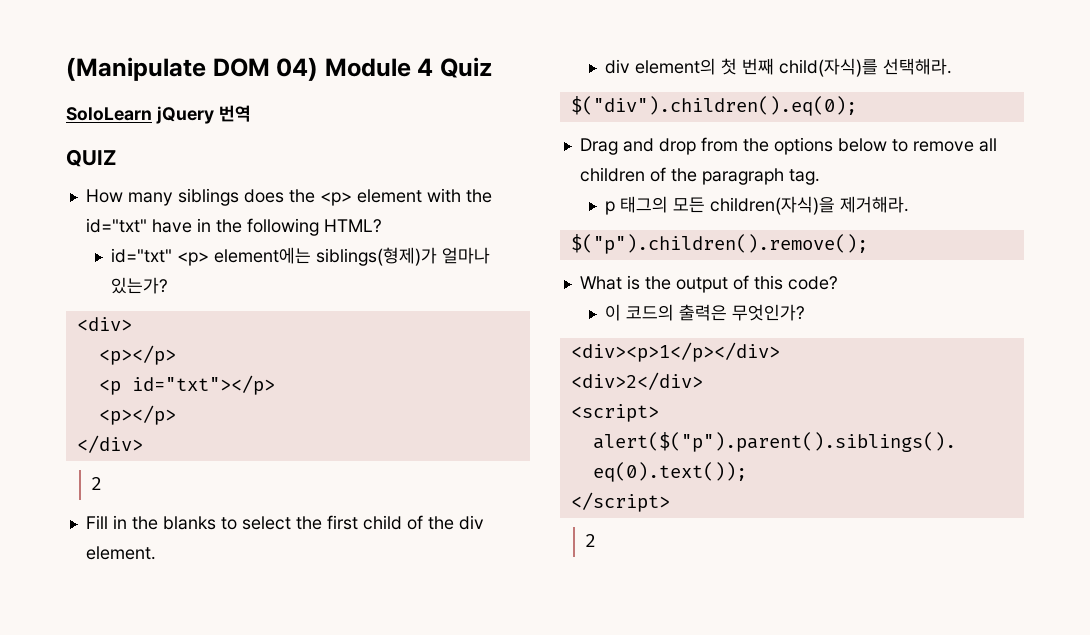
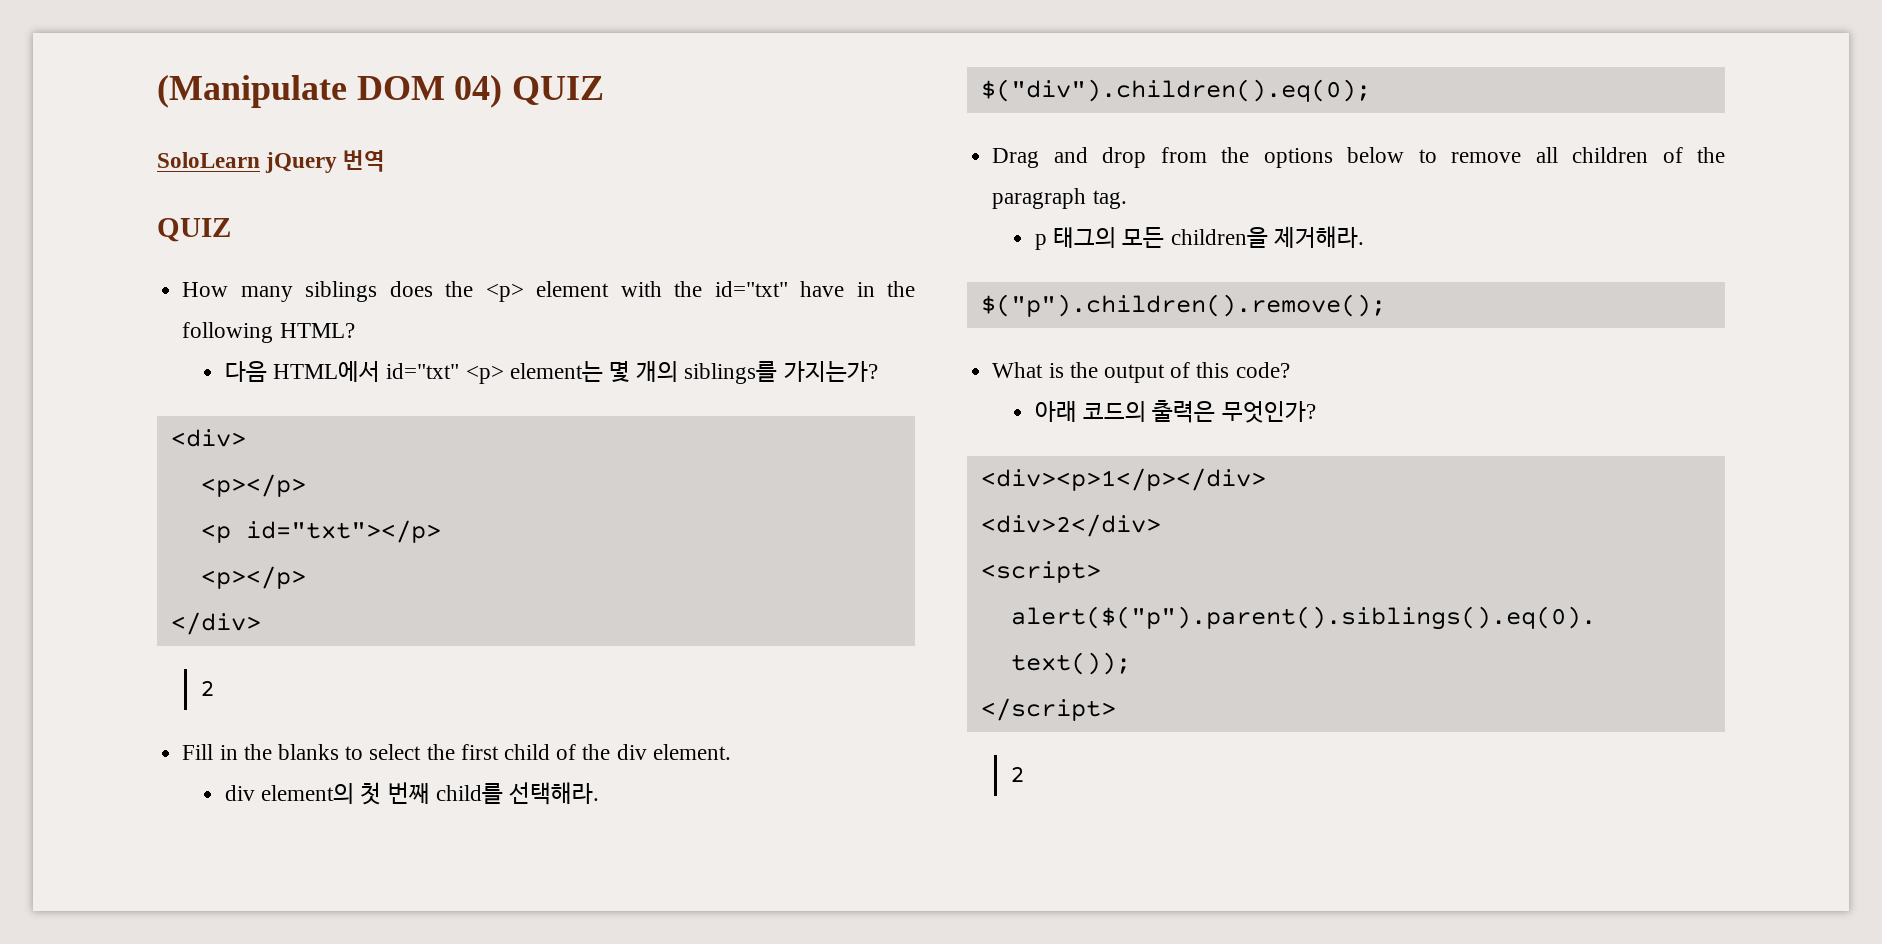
[324,57,493,78] Module 4 Quiz -> [512,76,605,105] QUIZ
[110,247,490,266] [110,277,168,294] id="txt" <p> element에는 siblings(형제)가 얼마나 있는가? -> [224,361,878,384] 다음 HTML에서 id="txt" <p> element는 몇 개의 siblings를 가지는가?
[778,58,878,77] child(자식)를 -> [435,783,503,804] child를
[709,196,835,215] children(자식)을 -> [1170,227,1268,248] children을
[604,304,621,321] 이 -> [1034,401,1077,422] 아래

